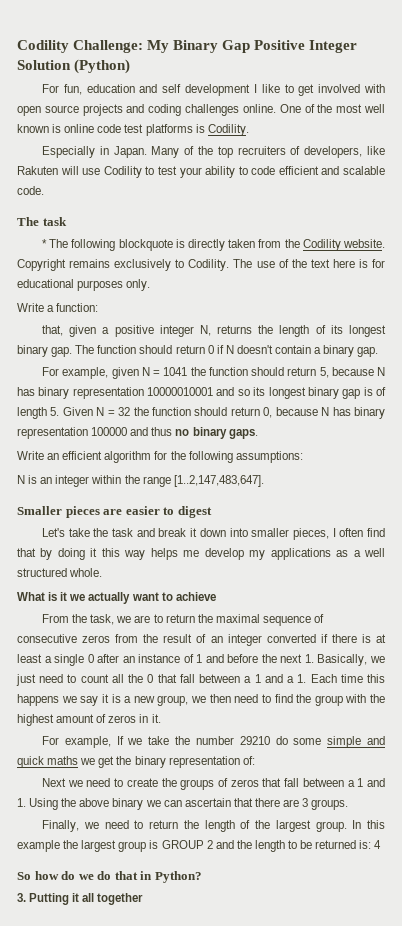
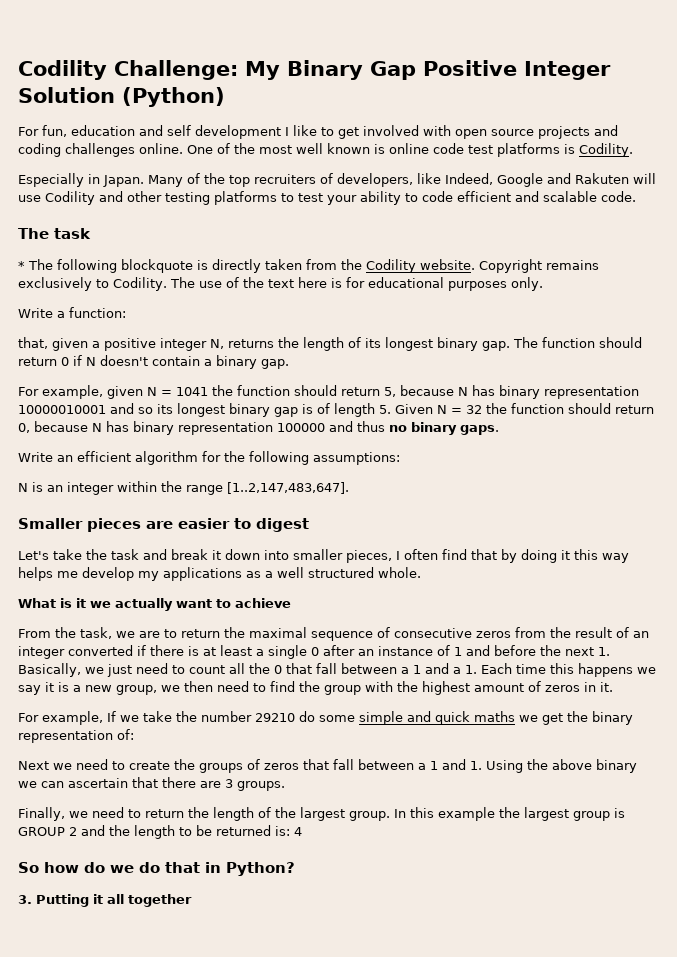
(386, 150) none -> [445,173,571,187] Indeed, Google and
(142, 172) none -> [99,191,277,205] and other testing platforms

